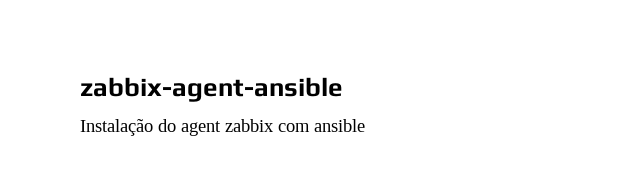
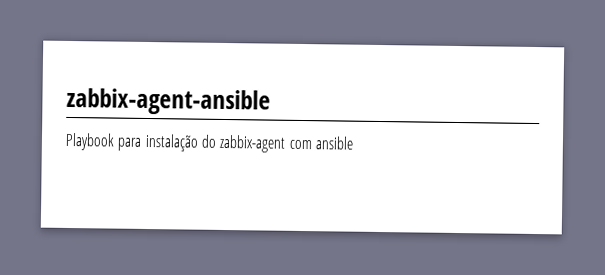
[80,119,274,136] Instalação do agent zabbix -> [65,132,287,153] Playbook para instalação do zabbix-agent

